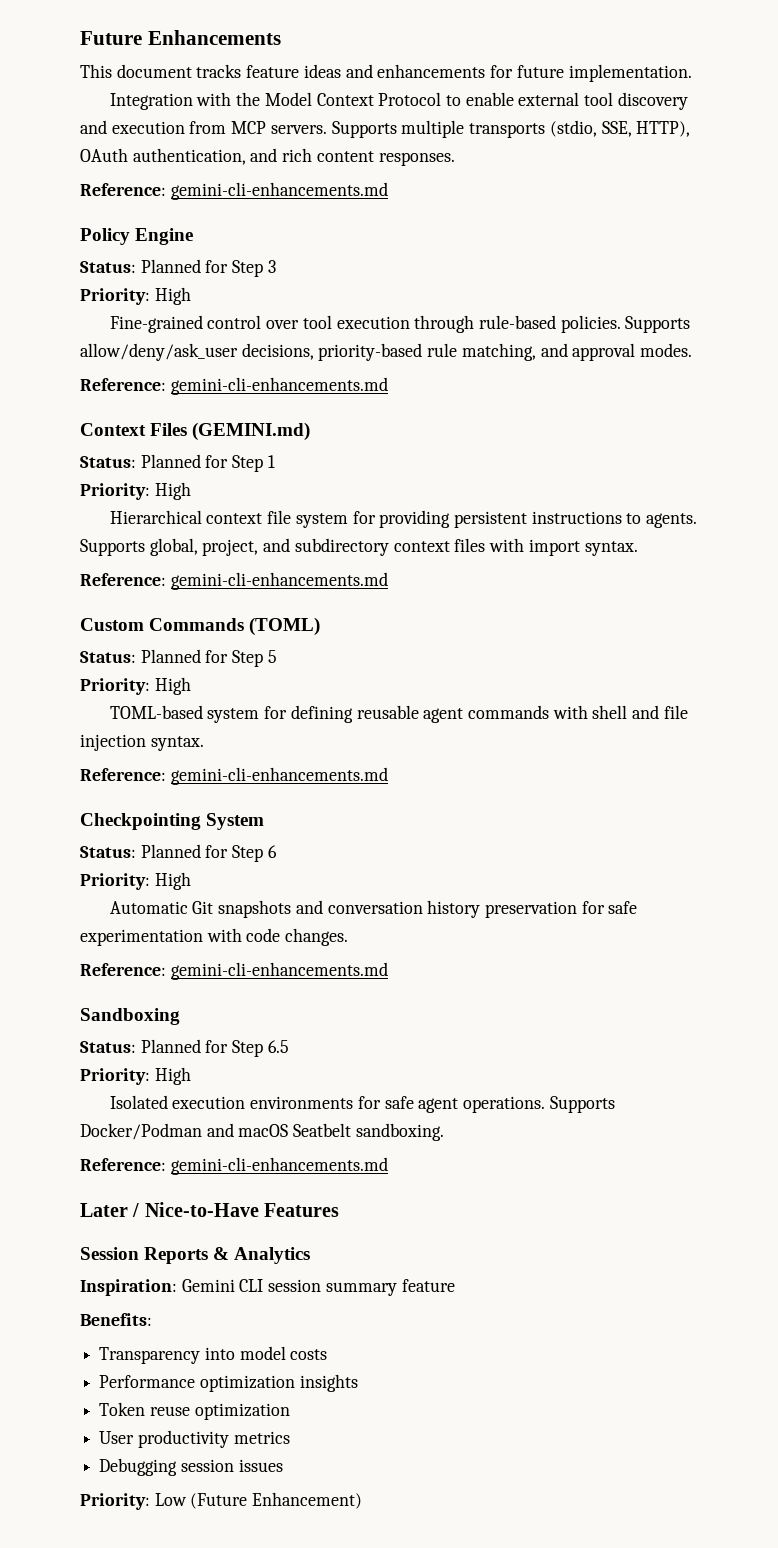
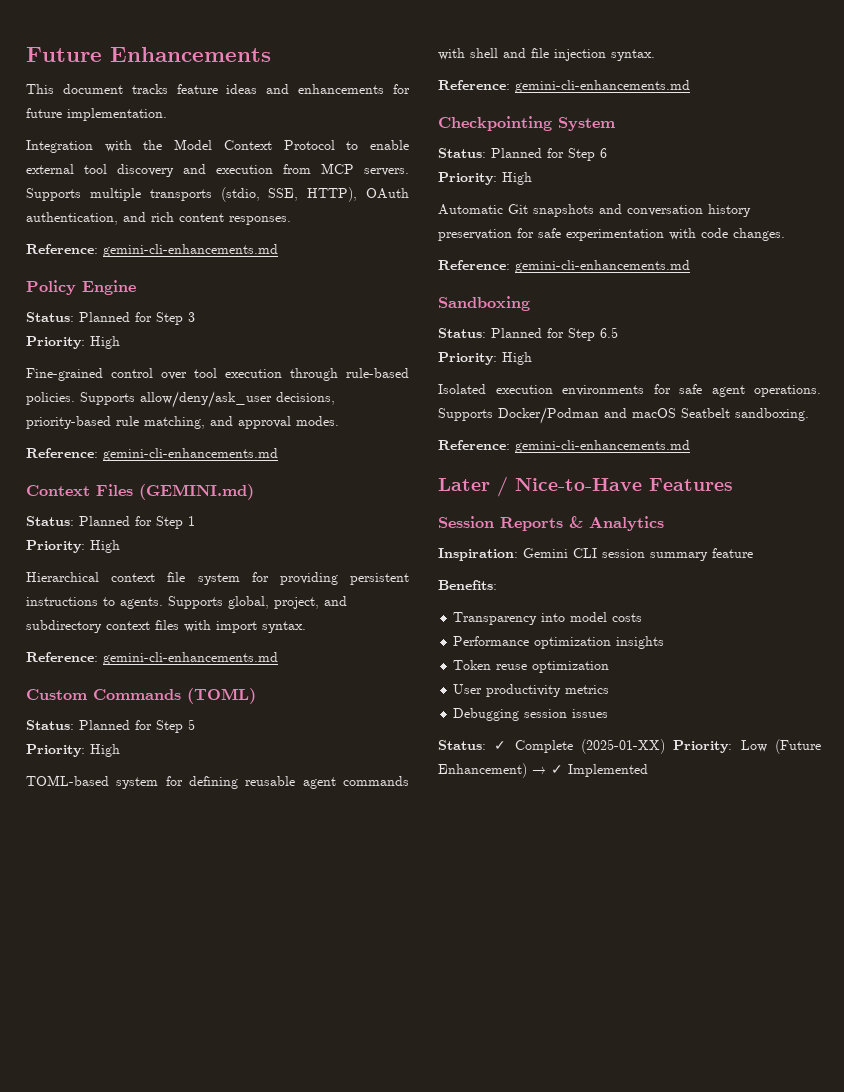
(283, 1465) none -> [438,739,665,754] Status: ✓ Complete (2025-01-XX)
(363, 1500) none -> [532,764,648,777] → ✓ Implemented

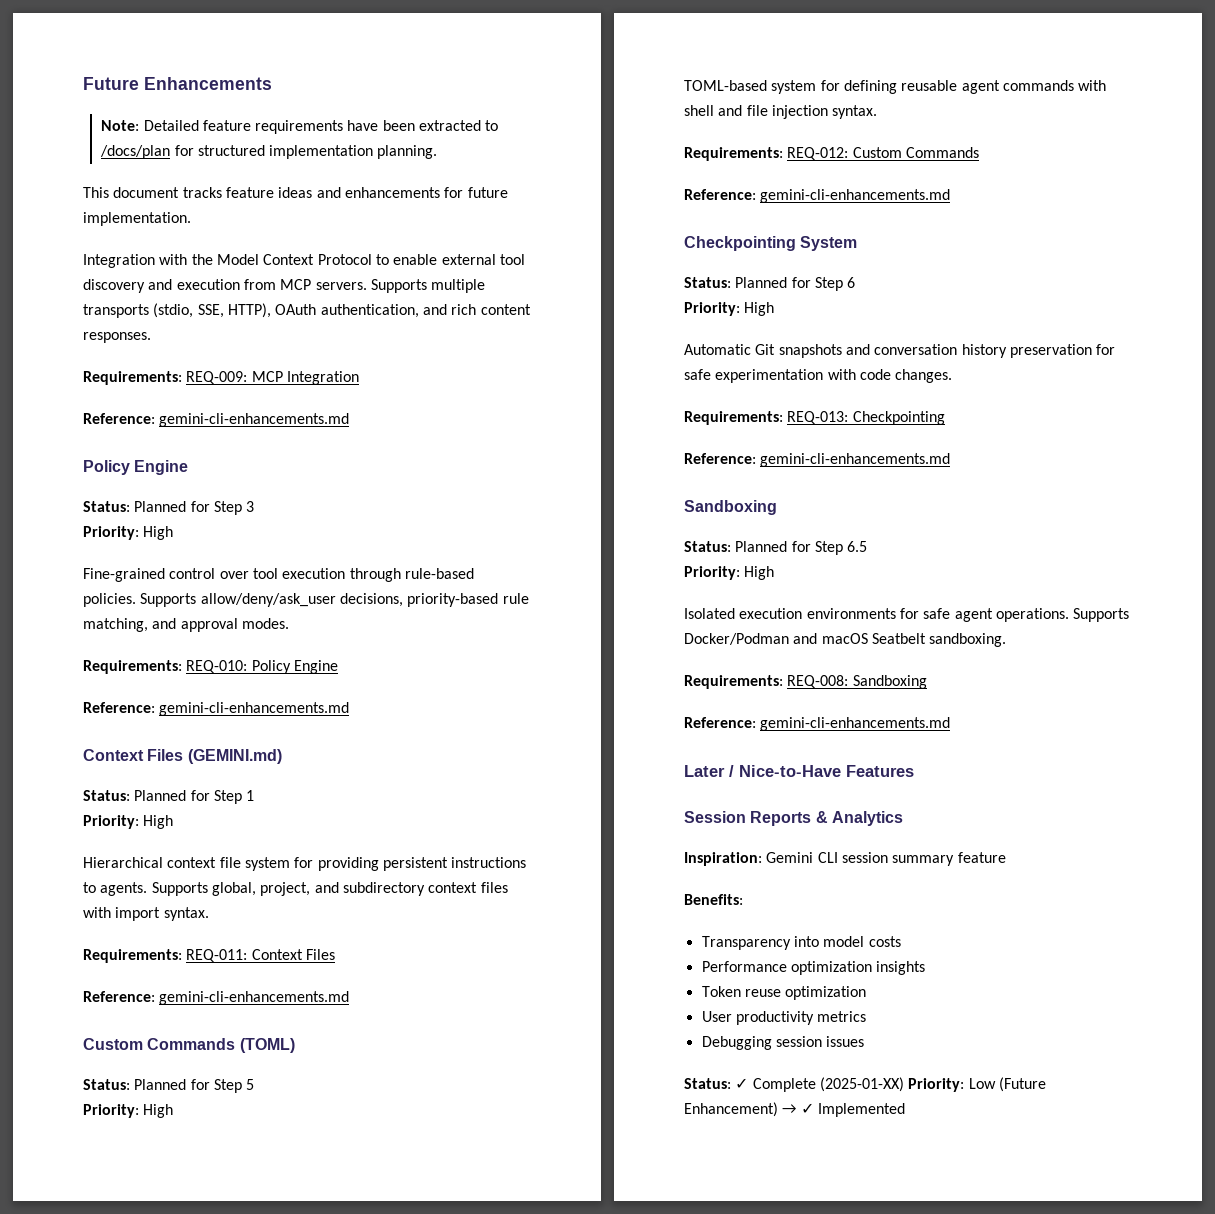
(271, 54) none -> [101,120,499,134] [100,145,438,159] // Note: Detailed feature requirements have been extracted to /docs/plan for structured implementation planning.
(291, 220) none -> [83,371,359,385] // Requirements: REQ-009: MCP Integration
(339, 421) none -> [83,660,338,674] // Requirements: REQ-010: Policy Engine
(306, 627) none -> [83,949,335,963] // Requirements: REQ-011: Context Files
(655, 55) none -> [684,147,979,161] // Requirements: REQ-012: Custom Commands
(785, 234) none -> [684,411,945,425] // Requirements: REQ-013: Checkpointing
(809, 414) none -> [684,675,927,689] // Requirements: REQ-008: Sandboxing

